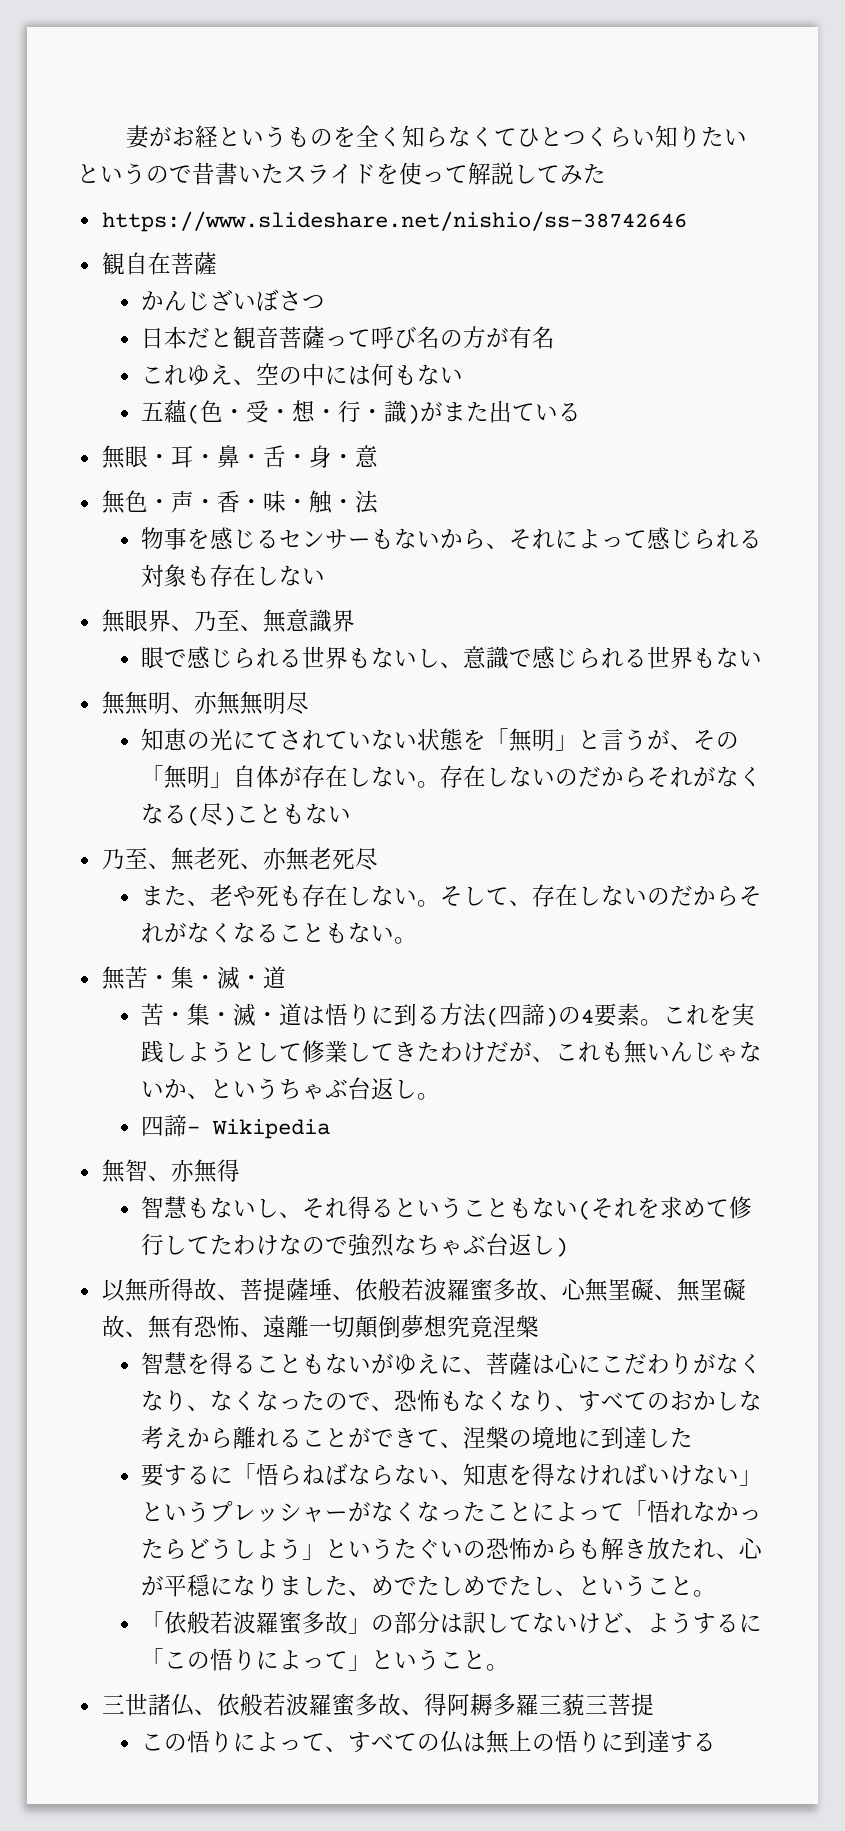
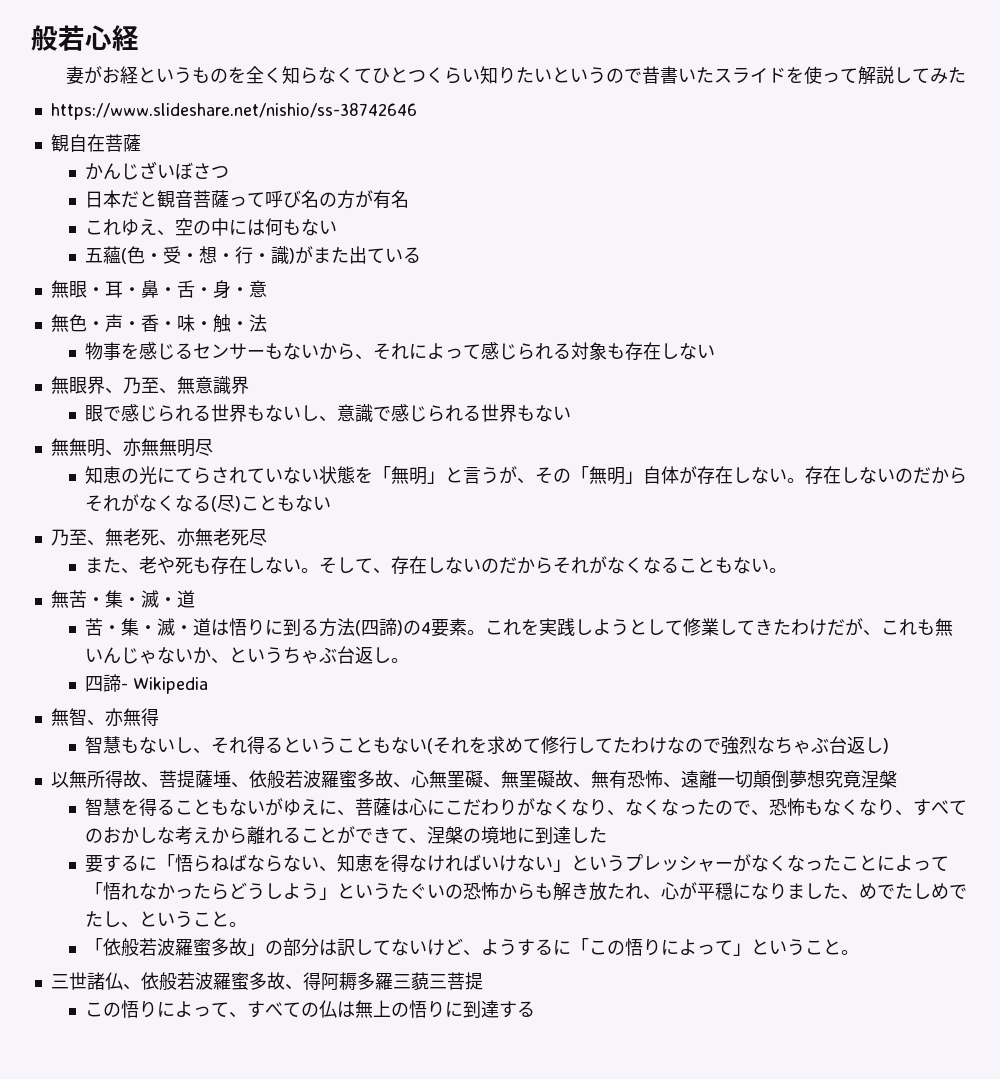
(126, 137) none -> [31,25,139,51] 般若心経 //
(279, 740) none -> [193,467,212,484] ら

